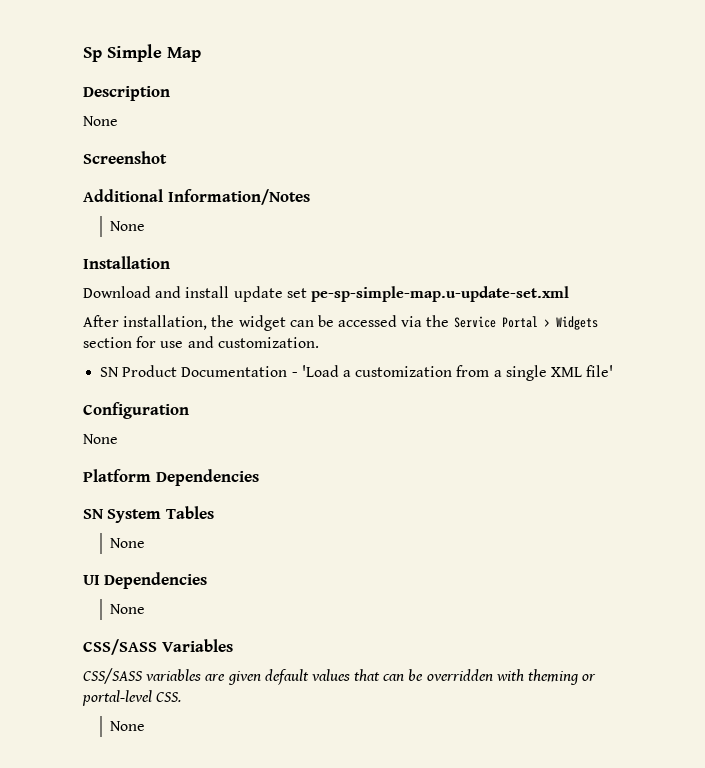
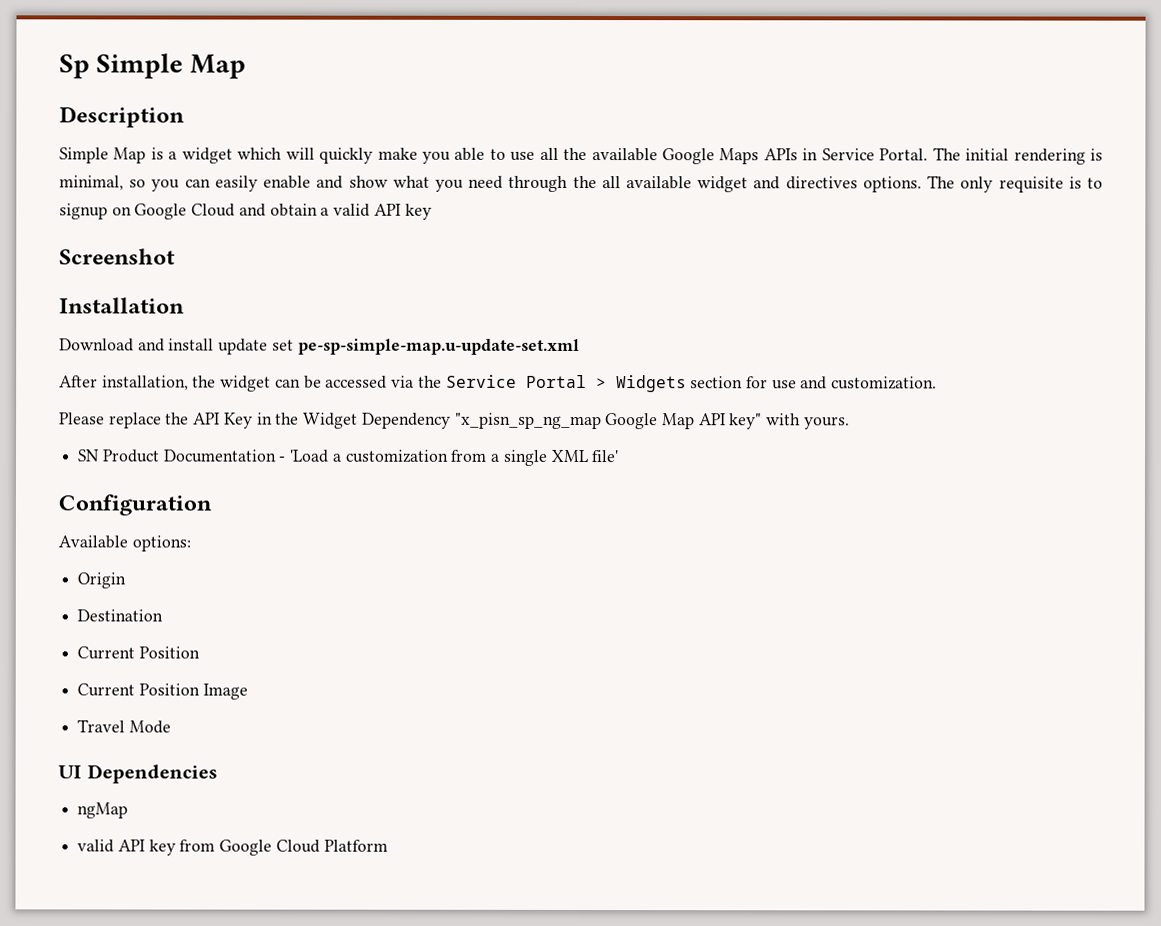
[83,116,118,126] [83,151,167,164] [83,189,310,205] [110,221,146,231] None // Screenshot // Additional Information/Notes // None -> [59,147,1104,165] [59,175,1104,193] [59,203,432,220] [59,248,176,265] Simple Map is a widget which will quickly make you able to use all the available Google Maps APIs in Service Portal. The initial rendering is minimal, so you can easily enable and show what you need through the all available widget and directives options. The only requisite is to signup on Google Cloud and obtain a valid API key // Screenshot
(319, 342) none -> [59,412,850,430] // Please replace the API Key in the Widget Dependency "x_pisn_sp_ng_map Google Map API key" with yours.
[83,434,118,444] [83,469,259,486] [83,506,214,523] [110,538,146,548] [83,572,208,589] [110,604,146,614] [83,639,233,655] [83,668,597,685] [82,690,182,706] [110,721,146,731] None // Platform Dependencies // SN System Tables // None // UI Dependencies // None // CSS/SASS Variables // CSS/SASS variables are given default values that can be overridden with theming or portal-level CSS. // None -> [58,535,191,552] [77,572,127,589] [77,609,164,622] [77,646,200,660] [77,683,248,700] [77,719,171,734] [58,764,218,784] [77,802,129,819] [77,839,388,856] Available options: // Origin // Destination // Current Position // Current Position Image // Travel Mode // UI Dependencies // ngMap // valid API key from Google Cloud Platform

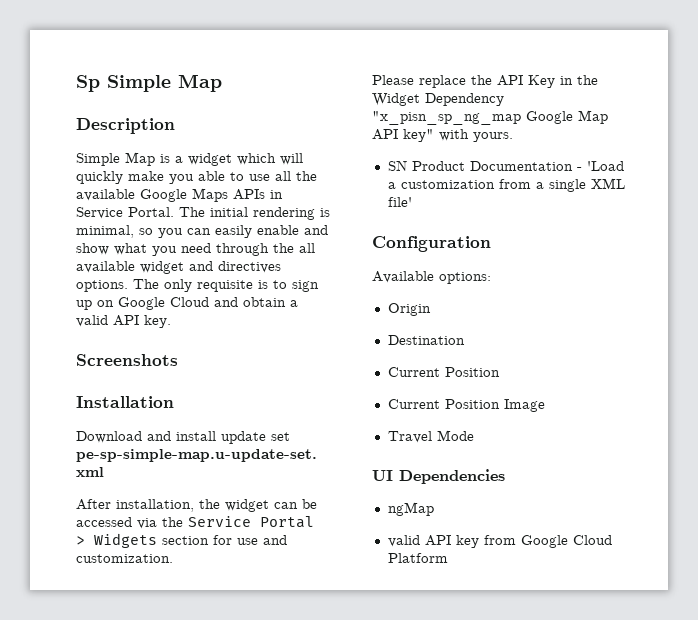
[59,203,108,220] signup -> [292,280,319,292] [76,300,92,310] sign up
[404,203,432,220] [59,248,176,265] key // Screenshot -> [144,315,171,328] [76,354,178,366] key. // Screenshots

